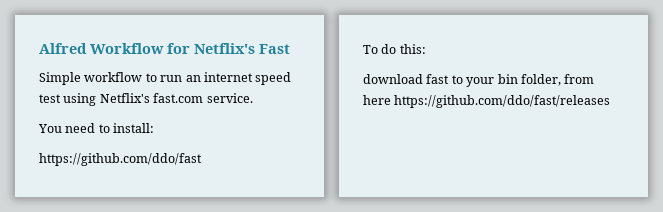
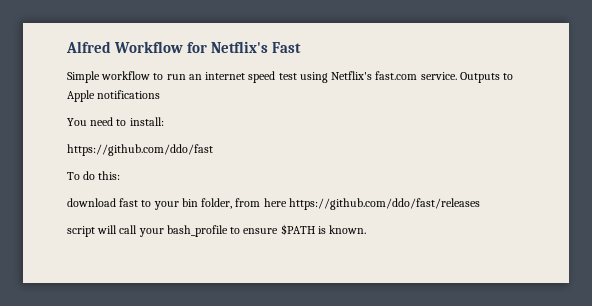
(253, 98) none -> [459,72,514,83] [67,90,161,102] Outputs to Apple notifications
(611, 101) none -> [67,224,367,237] // script will call your bash_profile to ensure $PATH is known.

